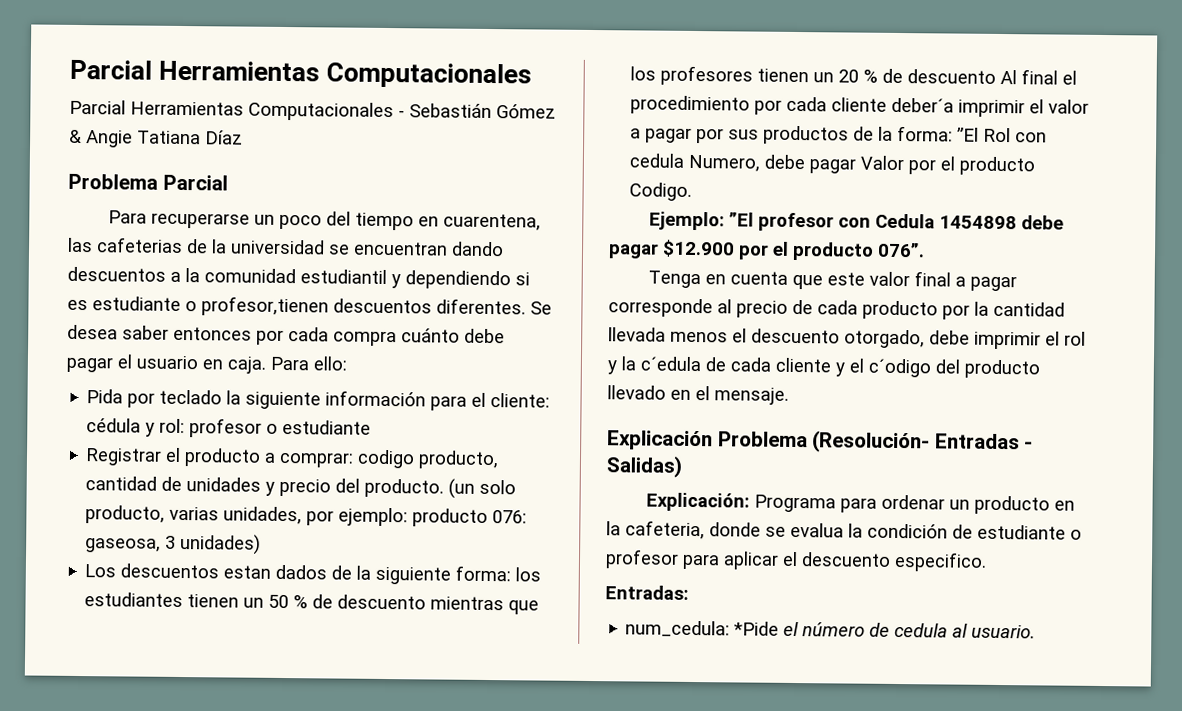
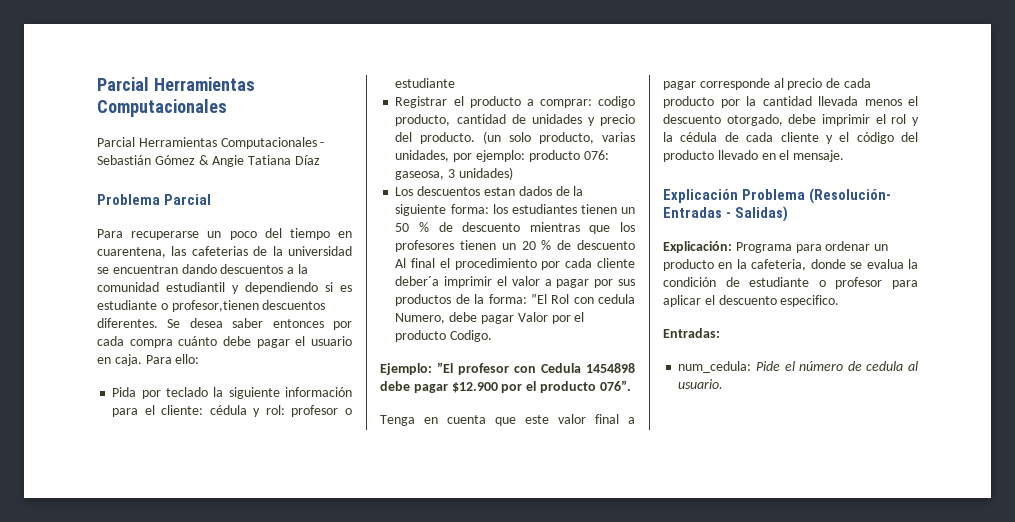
[640,356,701,372] c´edula -> [680,132,718,142] cédula
[868,358,931,378] c´odigo -> [856,132,894,144] código
[733,621,780,636] *Pide -> [756,361,780,371] Pide

